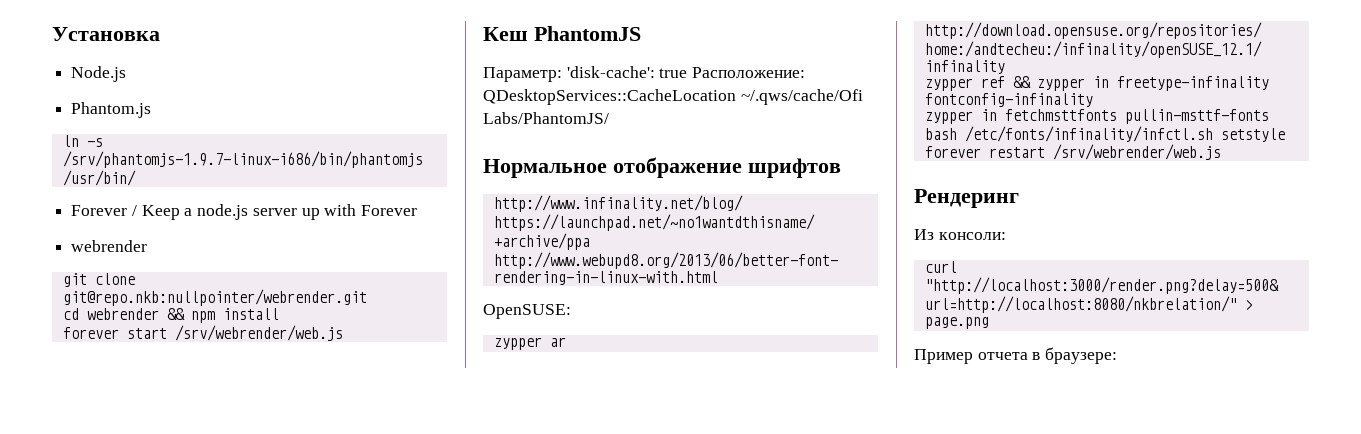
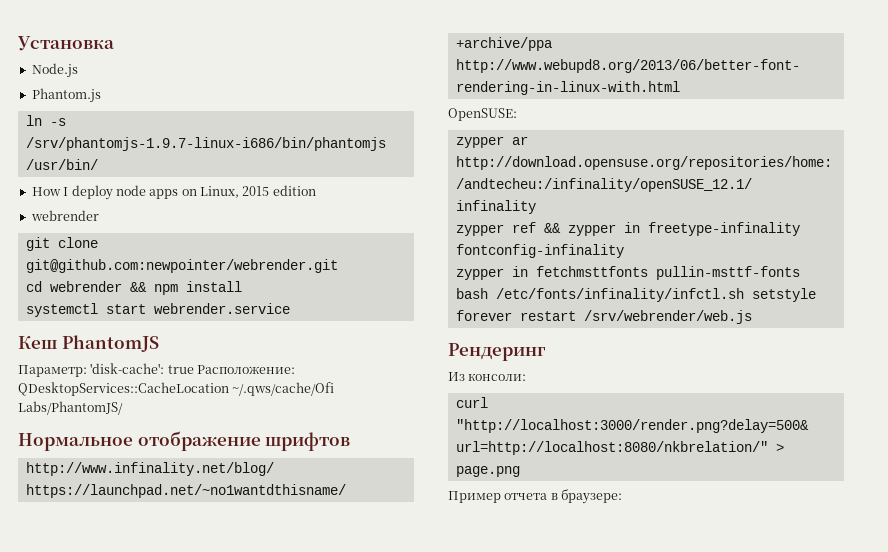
[71,204,418,220] Forever / Keep a node.js server up with Forever -> [31,185,316,200] How I deploy node apps on Linux, 2015 edition
[62,289,367,306] git@repo.nkb:nullpointer/webrender.git -> [25,259,338,273] git@github.com:newpointer/webrender.git
[62,325,343,341] forever start /srv/webrender/web.js -> [25,303,290,317] systemctl start webrender.service

